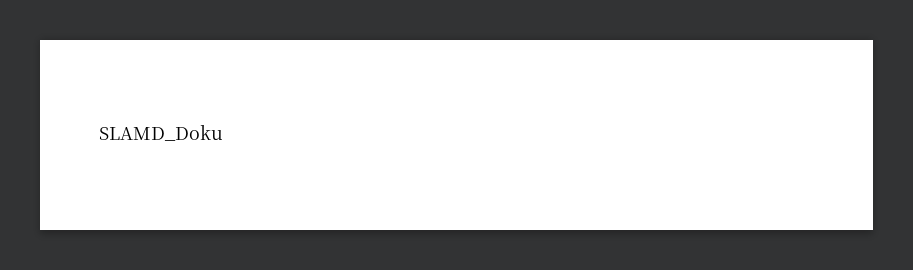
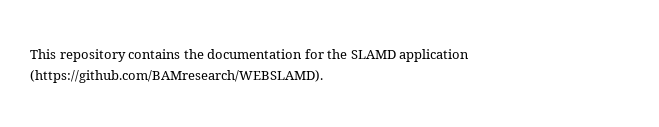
[99,124,223,141] SLAMD_Doku -> [30,49,470,62] [30,70,323,83] This repository contains the documentation for the SLAMD application (https://github.com/BAMresearch/WEBSLAMD).

